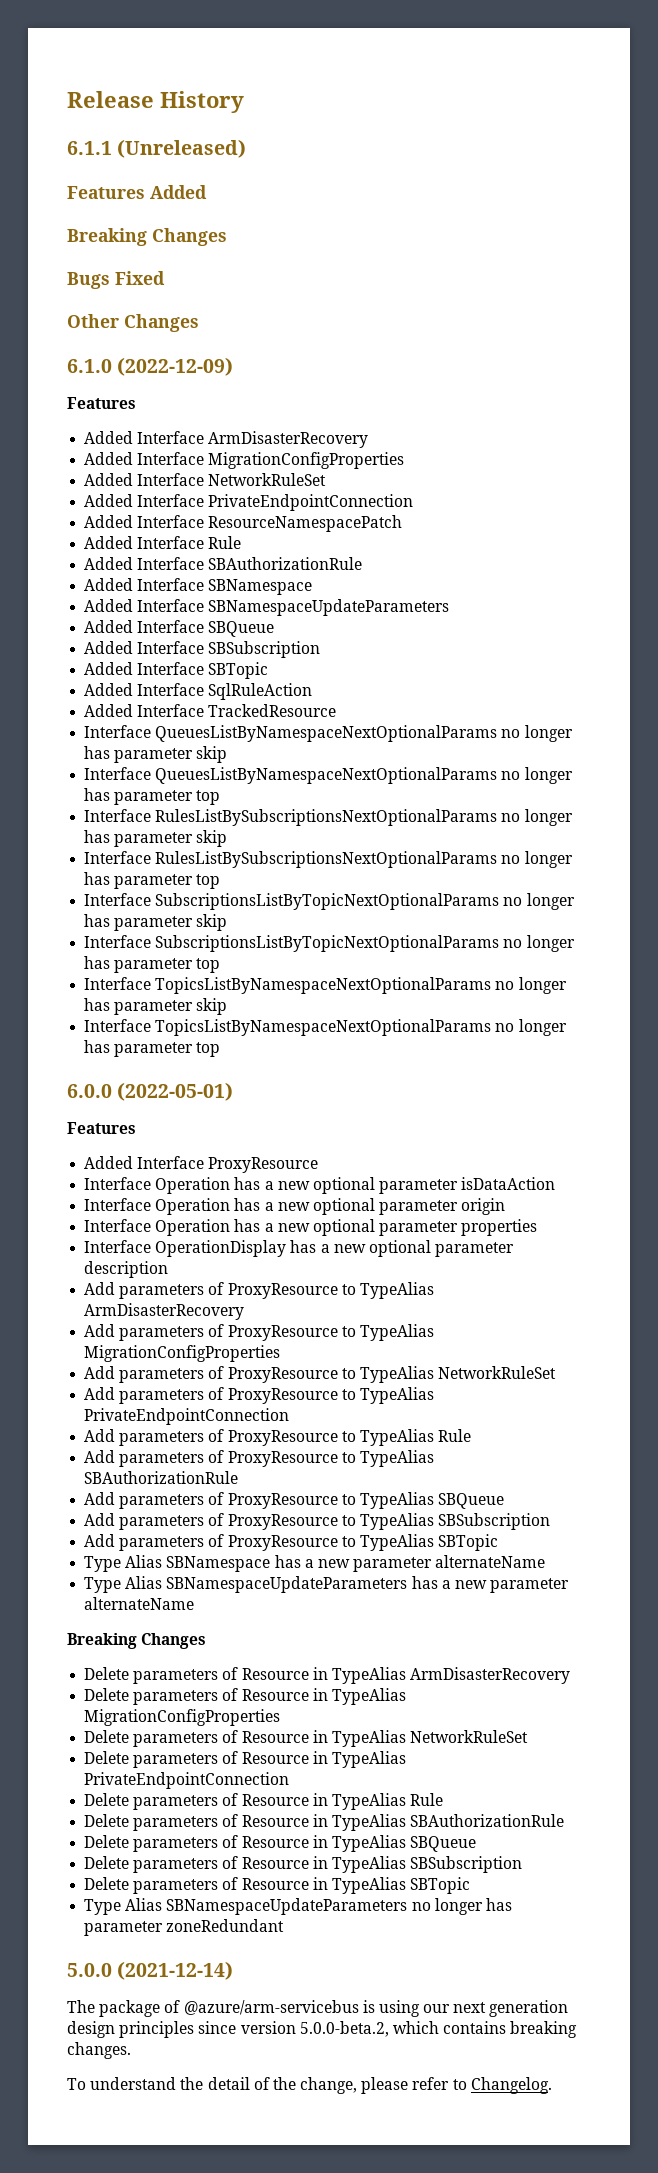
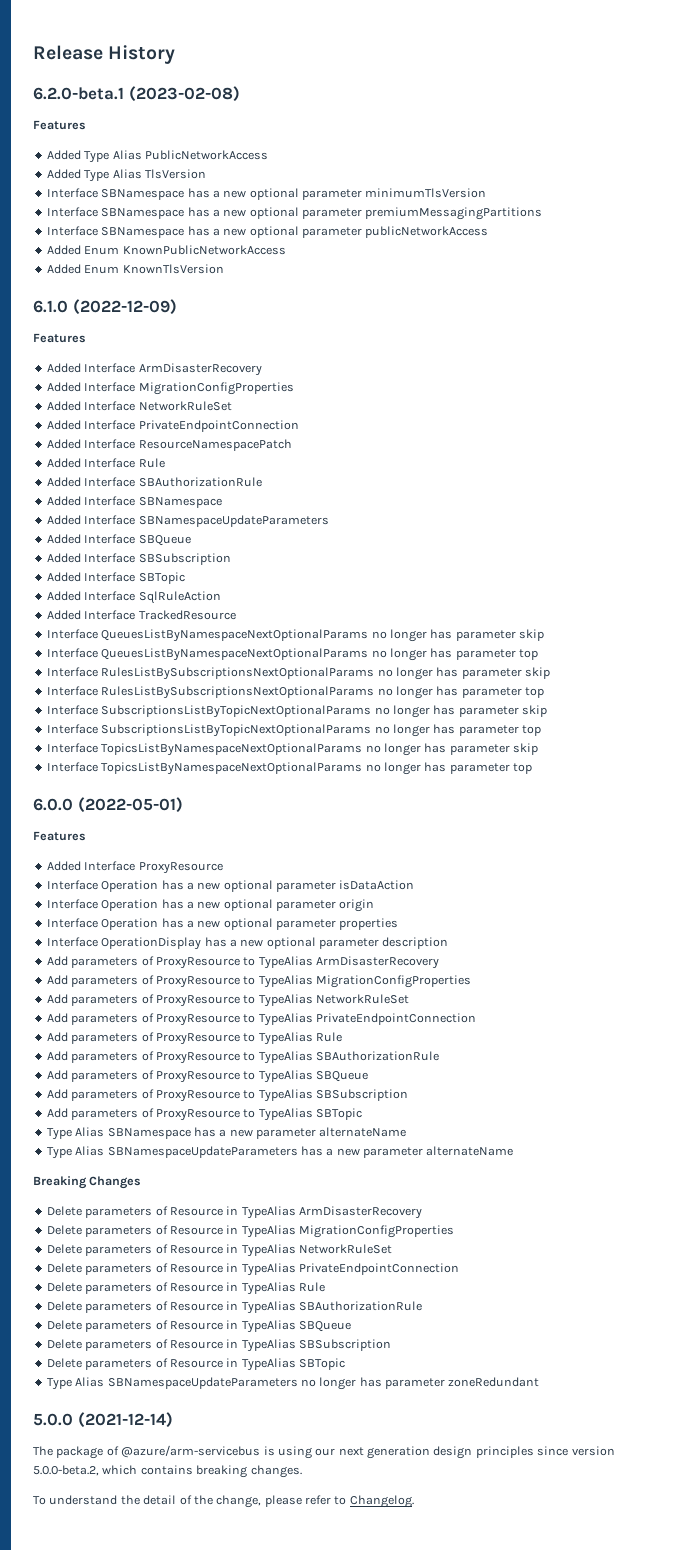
[67,139,247,158] [67,185,207,199] [67,228,227,246] [67,271,165,289] [67,314,199,332] 6.1.1 (Unreleased) // Features Added // Breaking Changes // Bugs Fixed // Other Changes -> [33,86,240,102] [33,120,86,130] [46,150,268,163] [46,169,206,182] [46,188,487,200] [46,207,543,220] [46,226,489,238] [46,245,286,255] [46,264,224,274] 6.2.0-beta.1 (2023-02-08) // Features // Added Type Alias PublicNetworkAccess // Added Type Alias TlsVersion // Interface SBNamespace has a new optional parameter minimumTlsVersion // Interface SBNamespace has a new optional parameter premiumMessagingPartitions // Interface SBNamespace has a new optional parameter publicNetworkAccess // Added Enum KnownPublicNetworkAccess // Added Enum KnownTlsVersion

